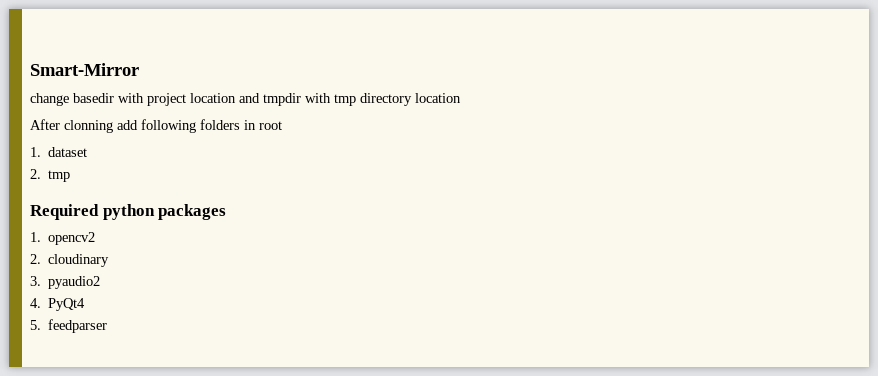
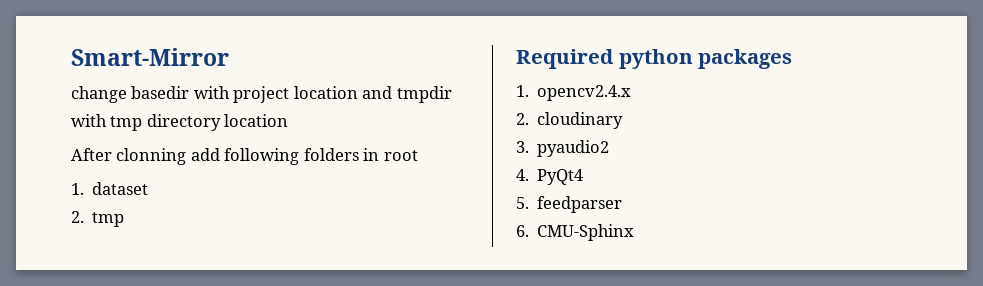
[48,232,96,245] opencv2 -> [537,85,632,101] opencv2.4.x
(108, 326) none -> [516,224,635,241] // 6. CMU-Sphinx

